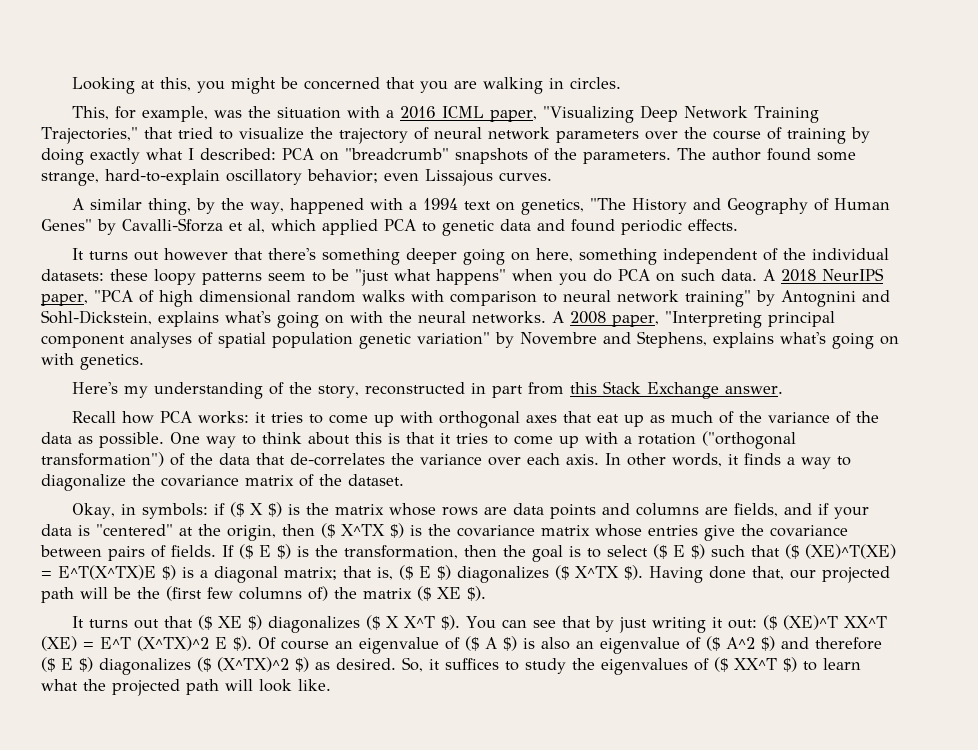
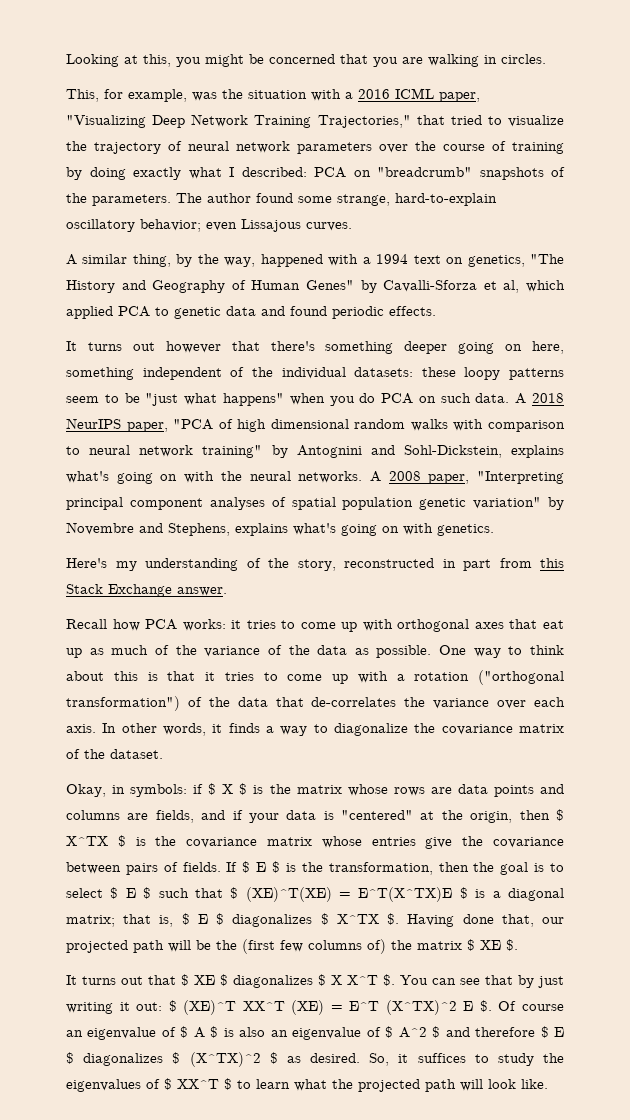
[230,502,283,517] ($ X $) -> [208,783,248,795] $ X $
[321,523,404,538] ($ X^TX $) -> [555,809,564,821] [66,835,126,847] $ X^TX $
[239,544,291,559] ($ E $) -> [242,861,281,873] $ E $
[653,544,705,559] ($ E $) -> [110,887,152,899] $ E $
[785,544,799,559] ($ -> [230,887,239,899] $
[162,565,176,580] $) -> [459,887,468,899] $
[399,565,643,583] ($ E $) diagonalizes ($ X^TX $). -> [181,913,400,927] $ E $ diagonalizes $ X^TX $.
[417,586,487,601] ($ XE $). -> [467,939,518,951] $ XE $.
[198,615,381,633] ($ XE $) diagonalizes ($ -> [181,974,326,988] $ XE $ diagonalizes $
[441,615,461,630] $). -> [383,974,395,986] $.
[763,615,778,630] ($ -> [168,1000,177,1012] $
[233,636,252,651] $). -> [479,1000,492,1012] $.
[465,636,517,651] ($ A $) -> [180,1026,219,1038] $ A $
[706,636,882,651] [41,657,309,675] ($ A^2 $) and therefore ($ E $) diagonalizes ($ (X^TX)^2 $) -> [385,1026,565,1038] [66,1052,278,1067] $ A^2 $ and therefore $ E $ diagonalizes $ (X^TX)^2 $
[714,657,797,672] ($ XX^T $) -> [164,1078,232,1090] $ XX^T $

